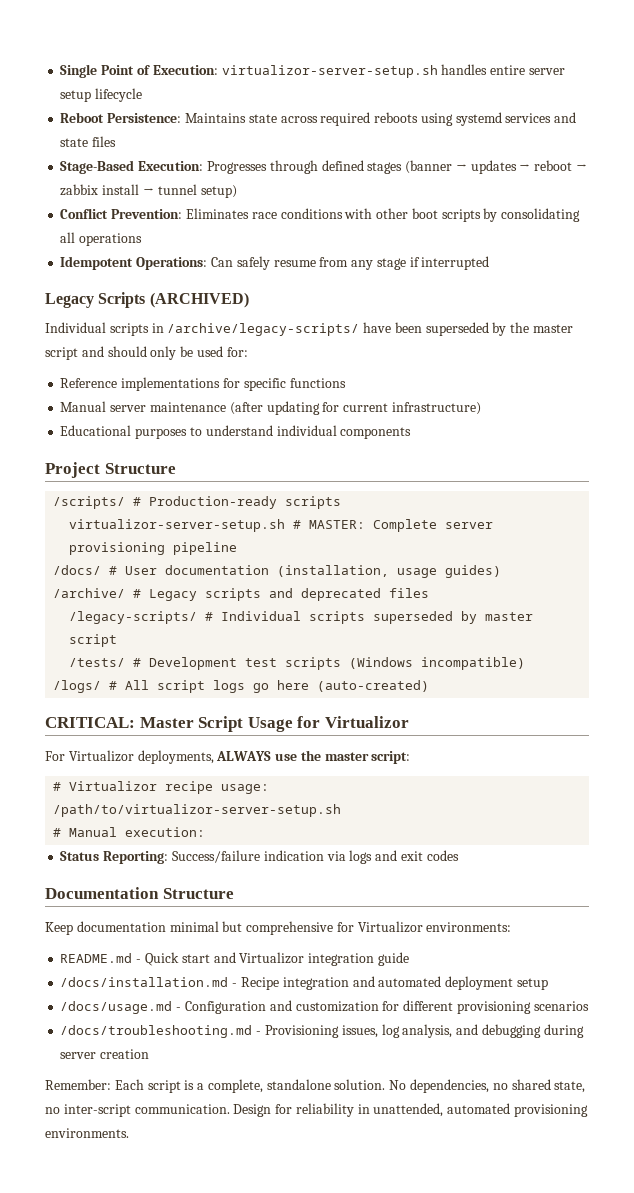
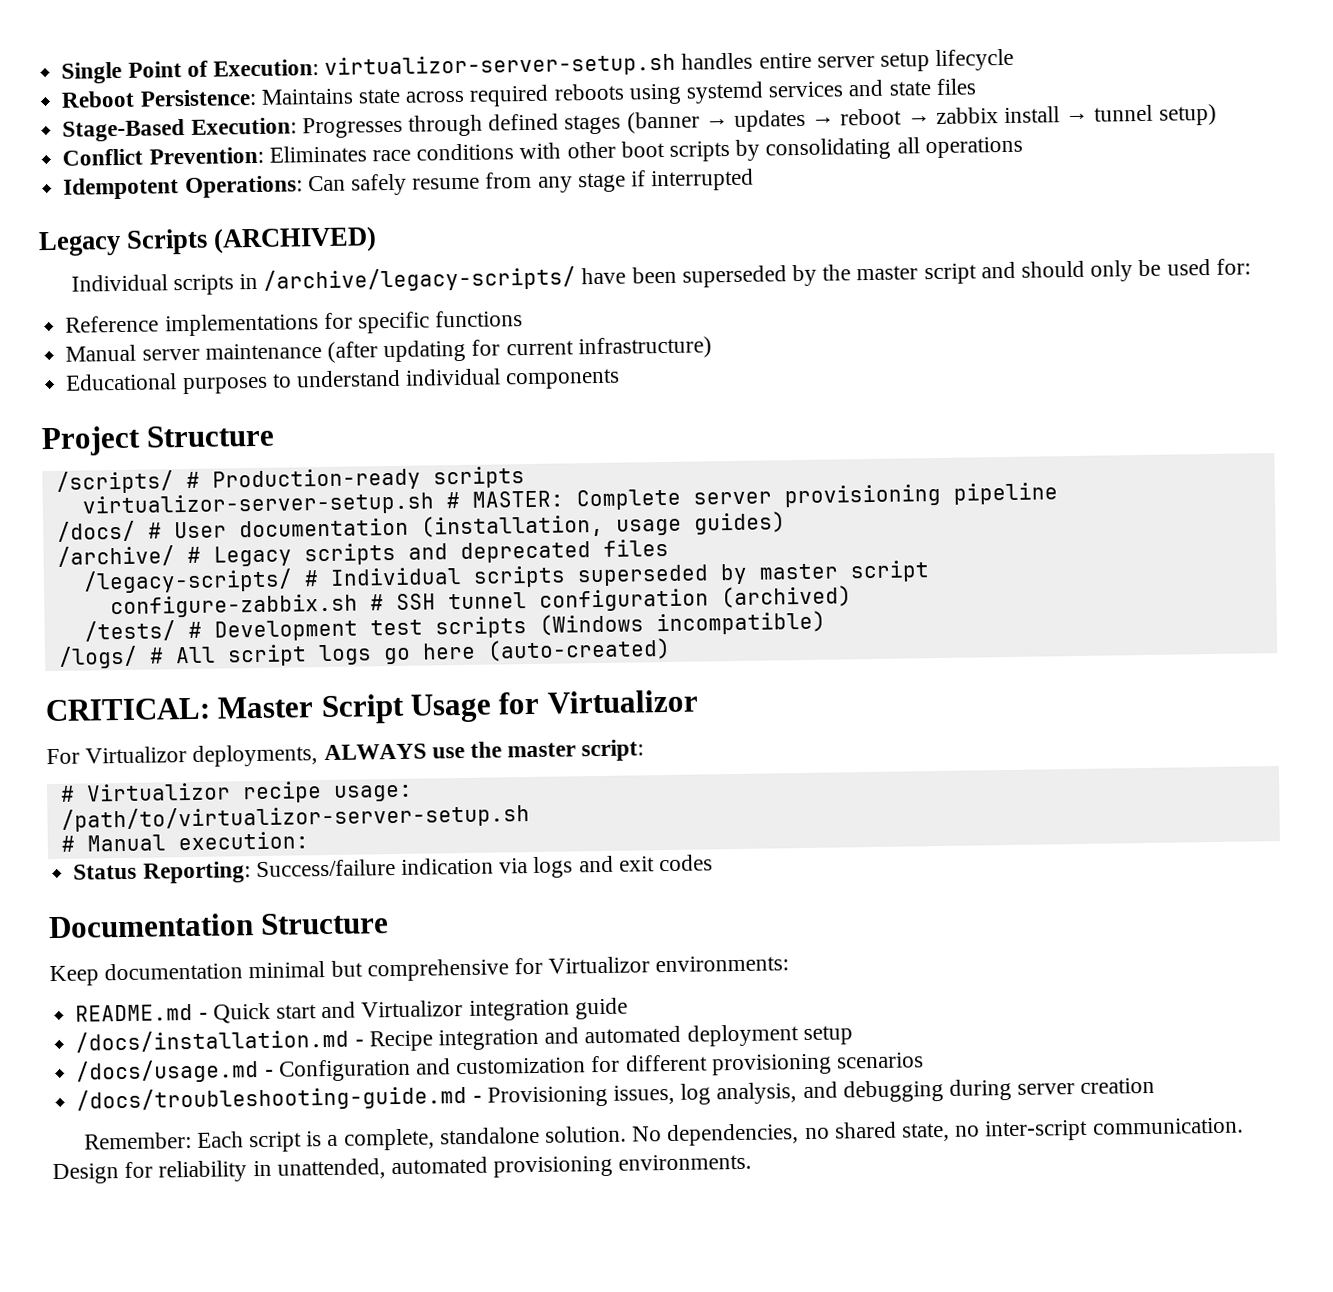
(118, 640) none -> [109,585,852,619] // configure-zabbix.sh # SSH tunnel configuration (archived)
[60,1025,253,1038] /docs/troubleshooting.md -> [76,1084,468,1113] /docs/troubleshooting-guide.md

